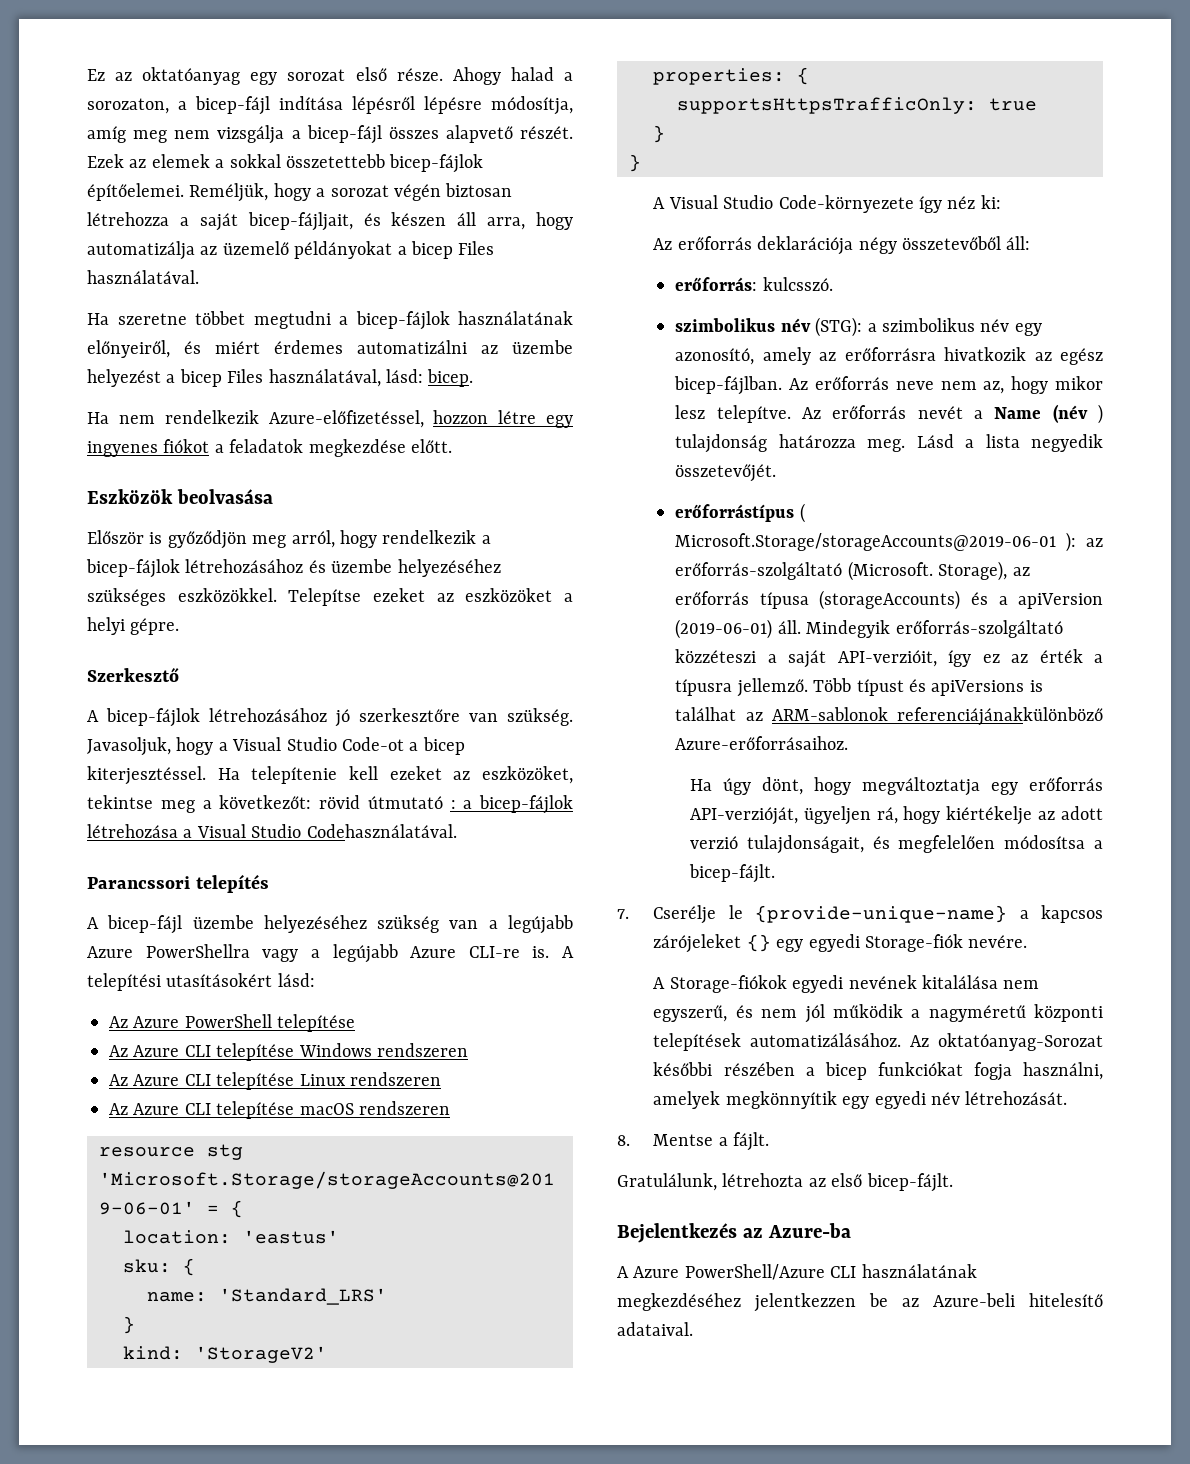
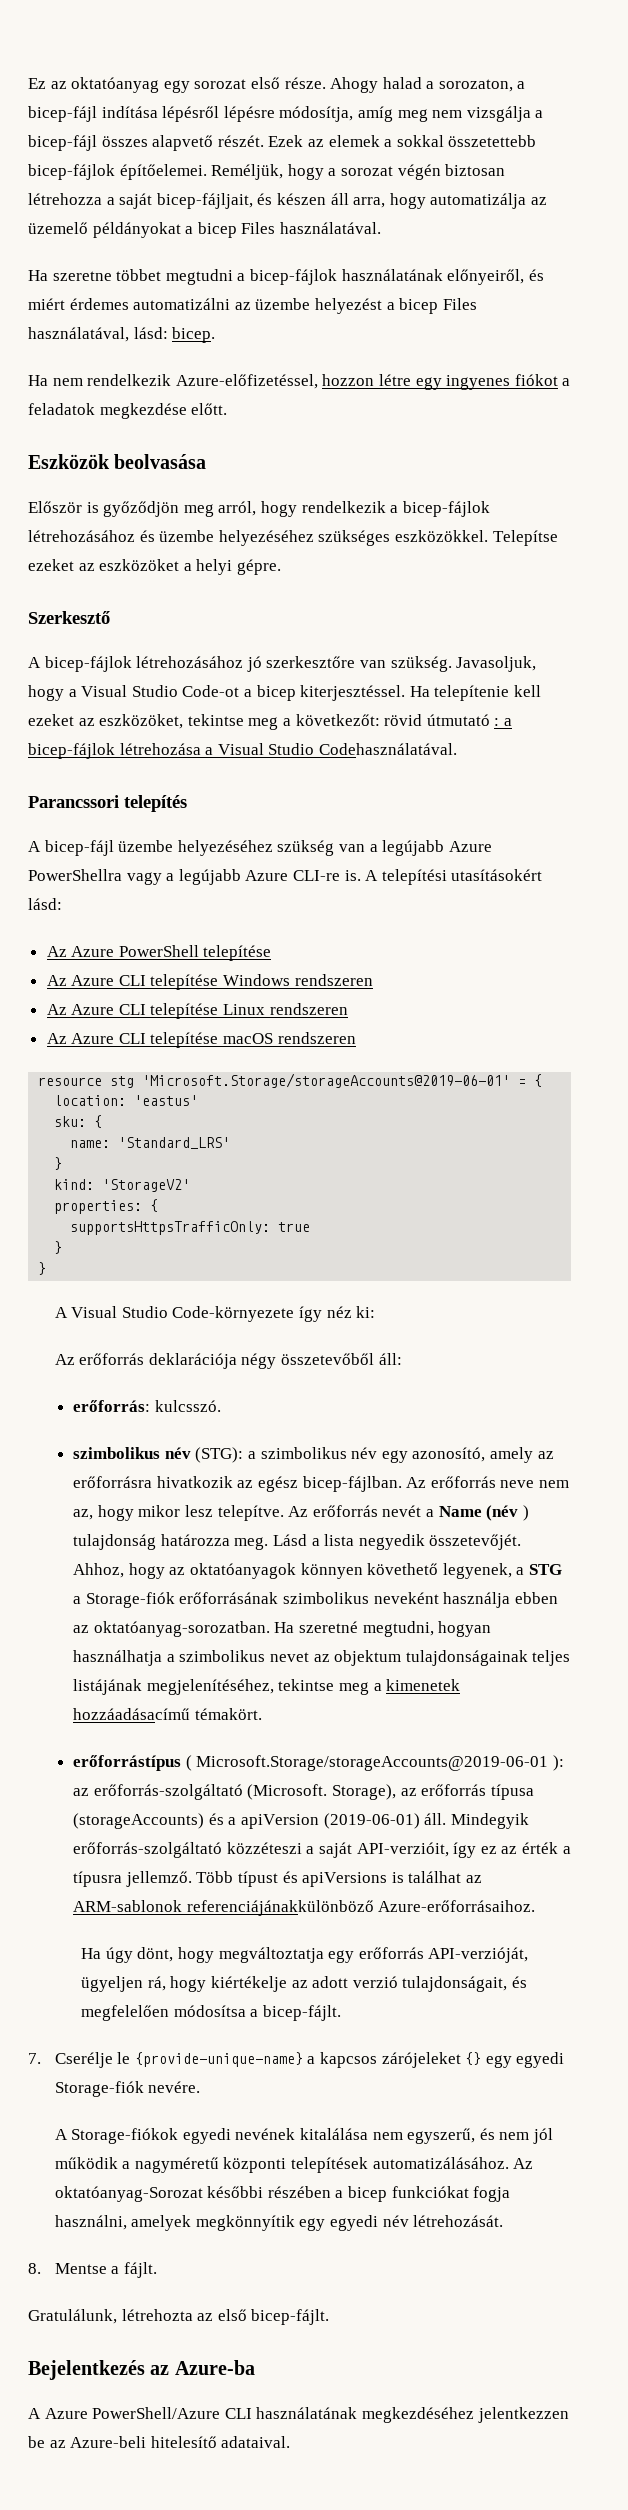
(777, 473) none -> [73,1563,562,1579] [73,1592,558,1608] [73,1621,492,1637] [73,1650,571,1666] [73,1679,461,1695] [73,1708,262,1720] Ahhoz, hogy az oktatóanyagok könnyen követhető legyenek, a STG a Storage-fiók erőforrásának szimbolikus neveként használja ebben az oktatóanyag-sorozatban. Ha szeretné megtudni, hogyan használhatja a szimbolikus nevet az objektum tulajdonságainak teljes listájának megjelenítéséhez, tekintse meg a kimenetek hozzáadásacímű témakört.

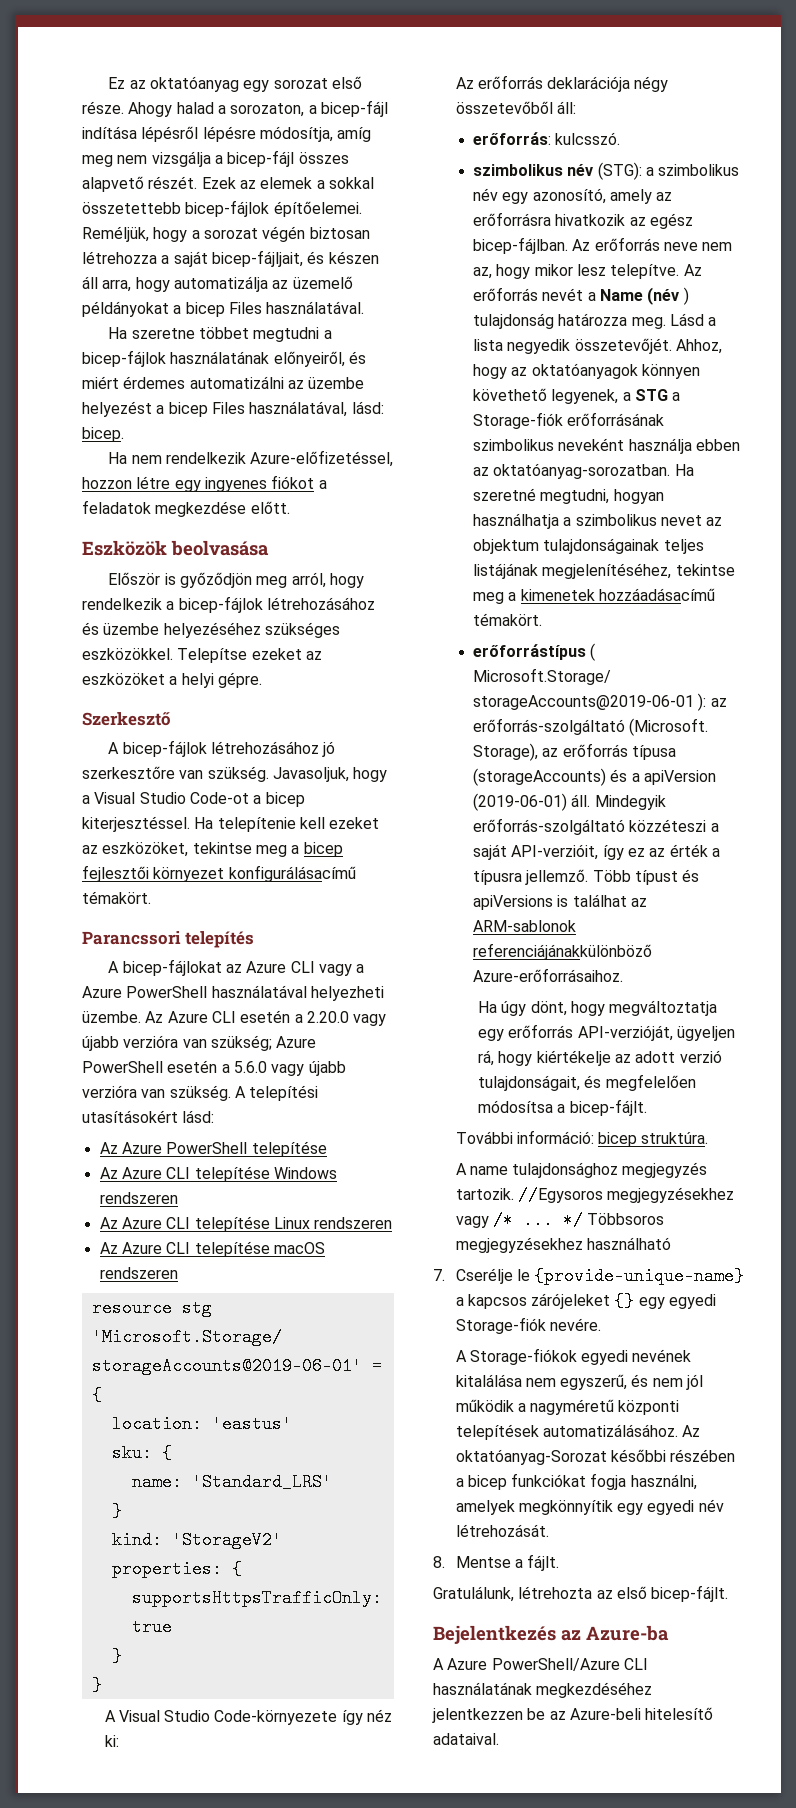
[295,714,512,726] [28,743,457,759] [28,795,187,812] [28,840,492,856] [28,869,361,885] következőt: rövid útmutató : a bicep-fájlok létrehozása a Visual Studio Codehasználatával. // Parancssori telepítés // A bicep-fájl üzembe helyezéséhez szükség van a legújabb Azure PowerShellra vagy a legújabb Azure CLI-re is. -> [303,842,343,857] [82,865,356,882] [82,891,151,904] [82,931,254,948] [108,959,365,976] [82,985,384,1001] [82,1010,387,1026] [82,1035,317,1051] [82,1060,346,1076] [82,1085,231,1101] bicep fejlesztői környezet konfigurálásacímű témakört. // Parancssori telepítés // A bicep-fájlokat az Azure CLI vagy a Azure PowerShell használatával helyezheti üzembe. Az Azure CLI esetén a 2.20.0 vagy újabb verzióra van szükség; Azure PowerShell esetén a 5.6.0 vagy újabb verzióra van szükség.
(341, 2013) none -> [455,1130,709,1147] [455,1162,708,1178] [455,1186,735,1204] [455,1211,665,1229] [455,1237,671,1253] // További információ: bicep struktúra. // A name tulajdonsághoz megjegyzés tartozik. //Egysoros megjegyzésekhez vagy /* ... */ Többsoros megjegyzésekhez használható

